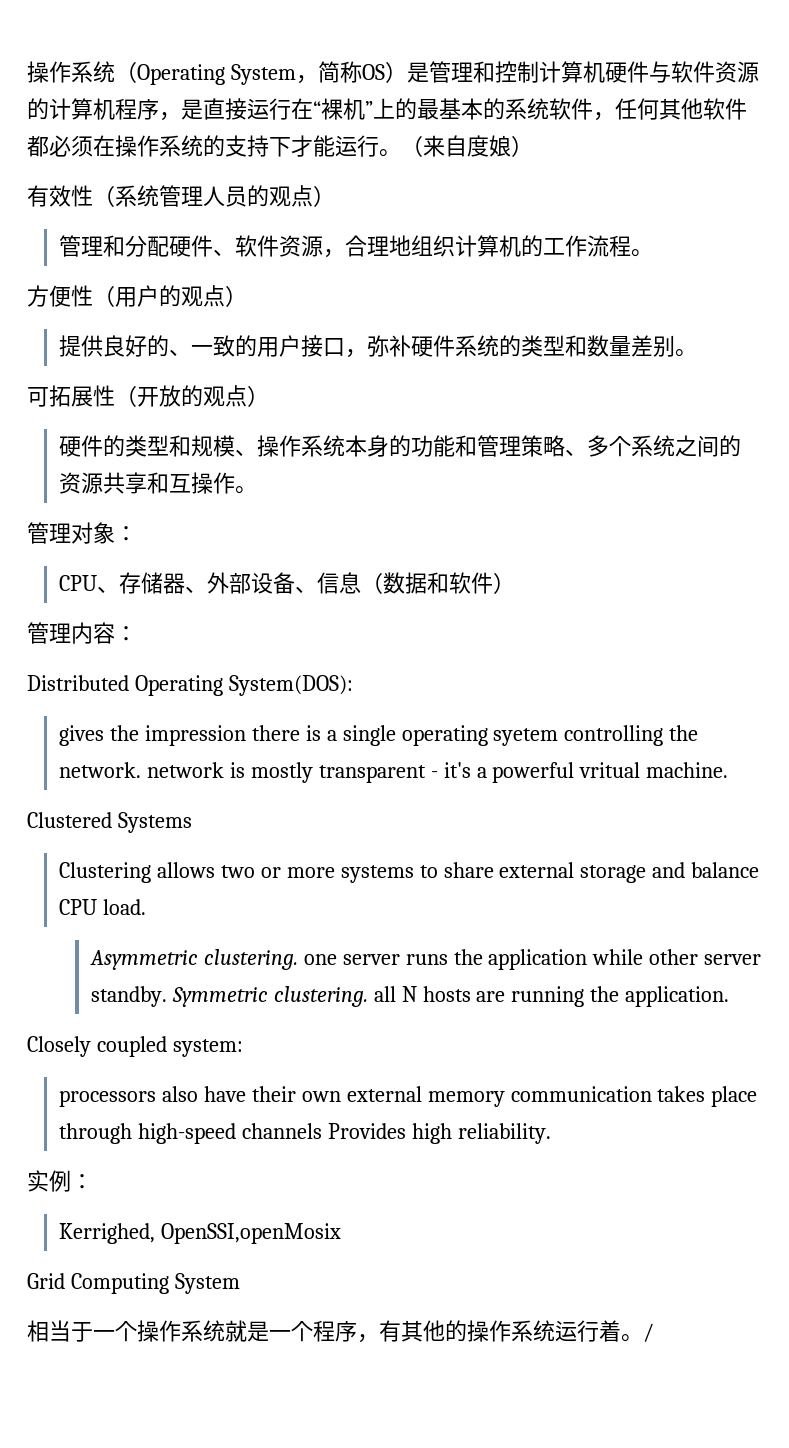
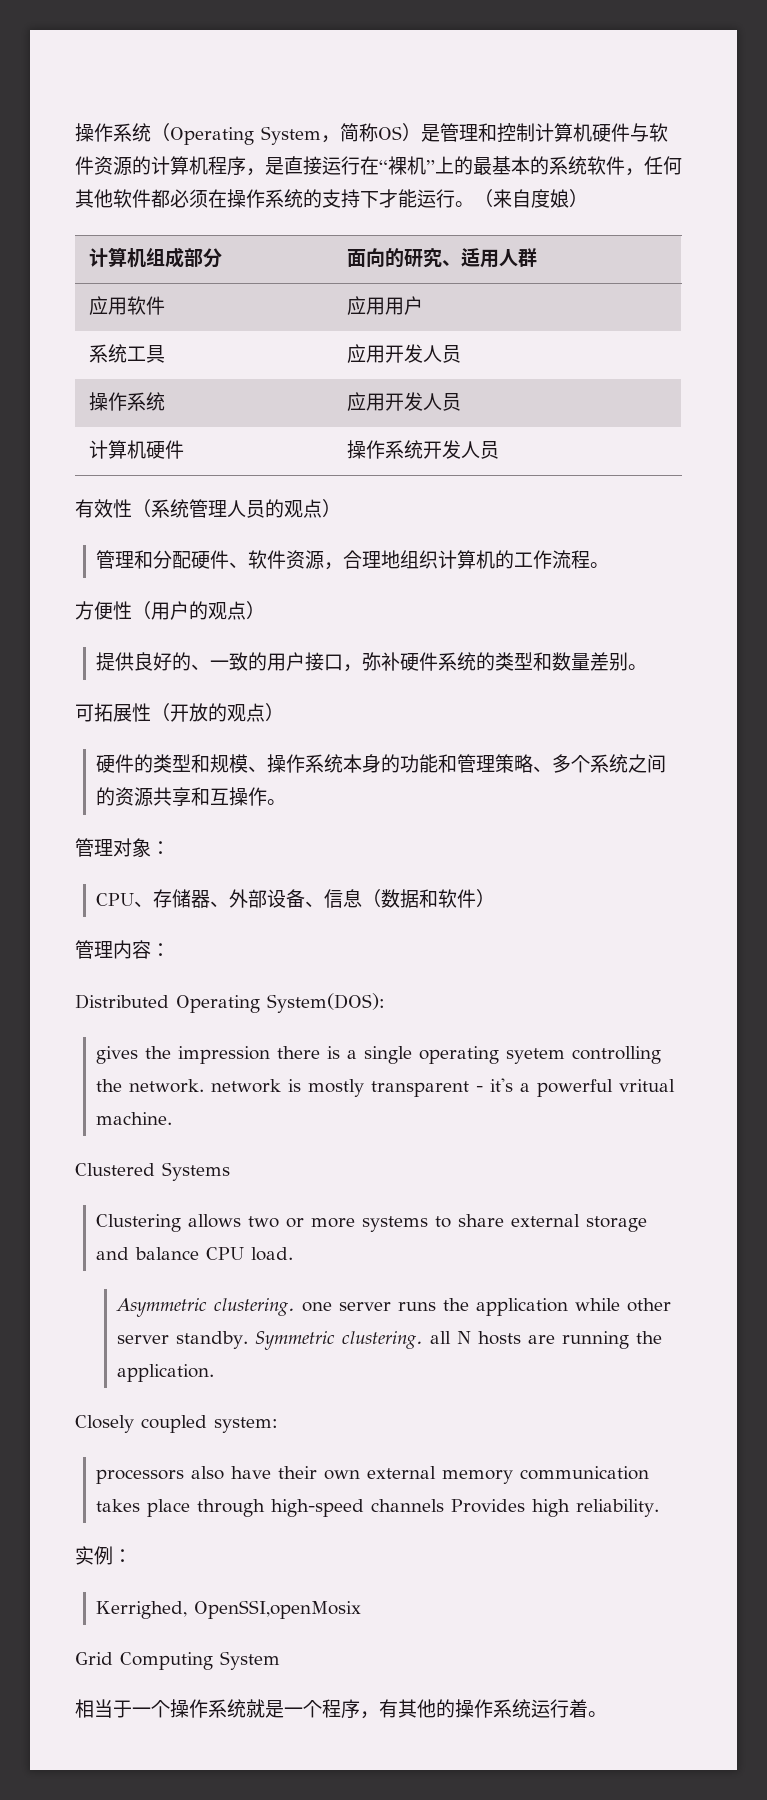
(533, 146) none -> [89,247,223,268] [347,248,538,268] [89,296,166,315] [347,296,424,315] [89,344,166,363] [347,344,462,363] [89,392,166,411] [347,392,462,411] [89,440,185,459] [347,440,500,459] // 计算机组成部分 | 面向的研究、适用人群 // 应用软件 | 应用用户 // 系统工具 | 应用开发人员 // 操作系统 | 应用开发人员 // 计算机硬件 | 操作系统开发人员
[643,1323,654,1342] / -> (607, 1714) none

